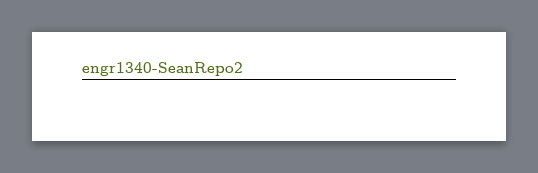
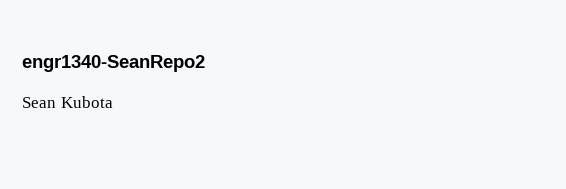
(243, 69) none -> [22,96,113,108] // Sean Kubota

